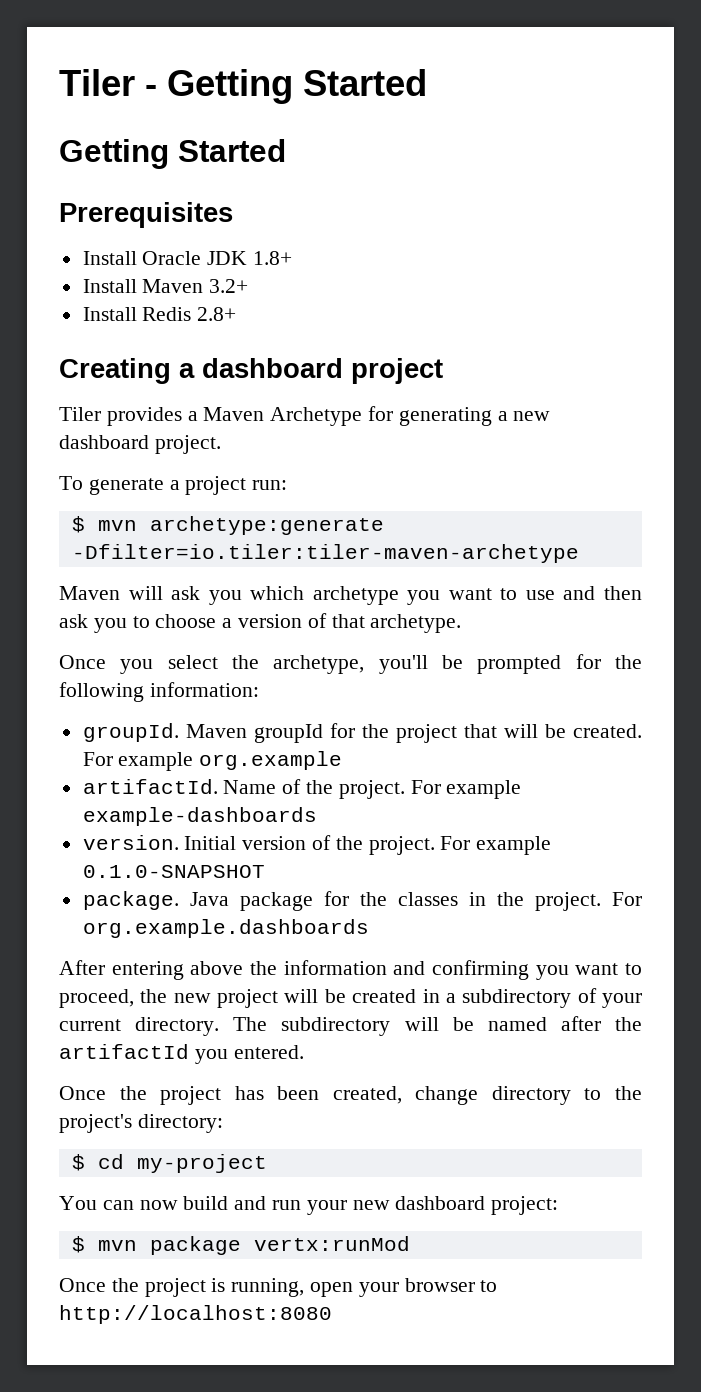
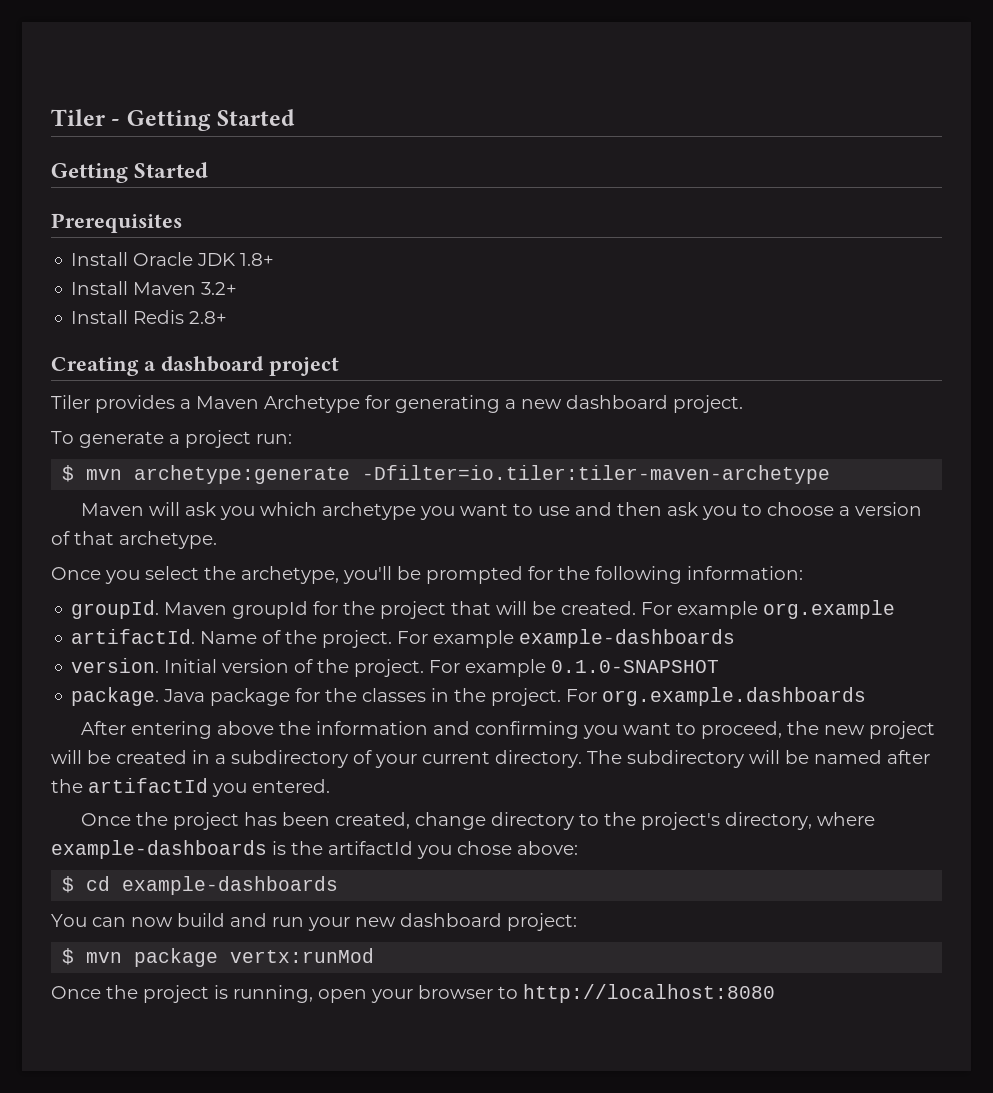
[137,1114,223,1133] directory: -> [725,812,876,830] [51,840,578,859] directory, where example-dashboards is the artifactId you chose above:
[136,1154,267,1173] my-project -> [122,876,339,895] example-dashboards

